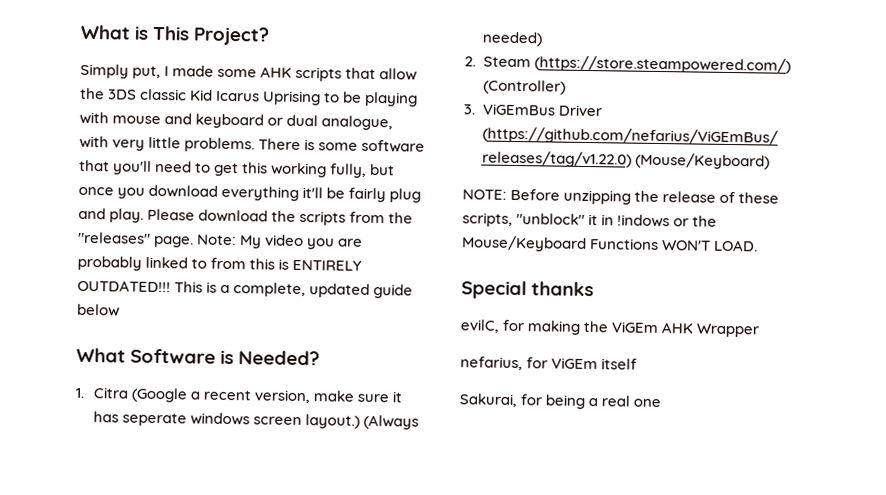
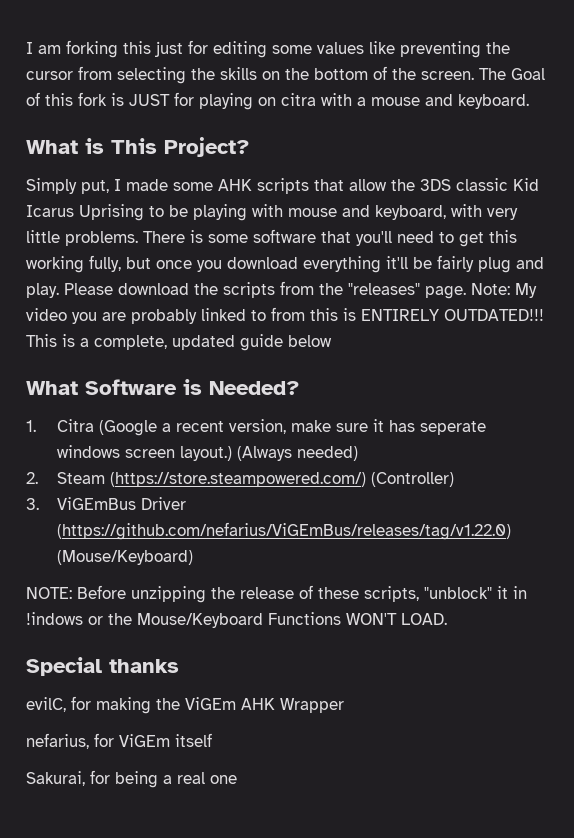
(80, 32) none -> [26,40,510,58] [26,66,545,84] [26,92,529,110] I am forking this just for editing some values like preventing the cursor from selecting the skills on the bottom of the screen. The Goal of this fork is JUST for playing on citra with a mouse and keyboard. //
[195,113,394,131] keyboard or dual analogue, -> [375,205,446,220] keyboard,

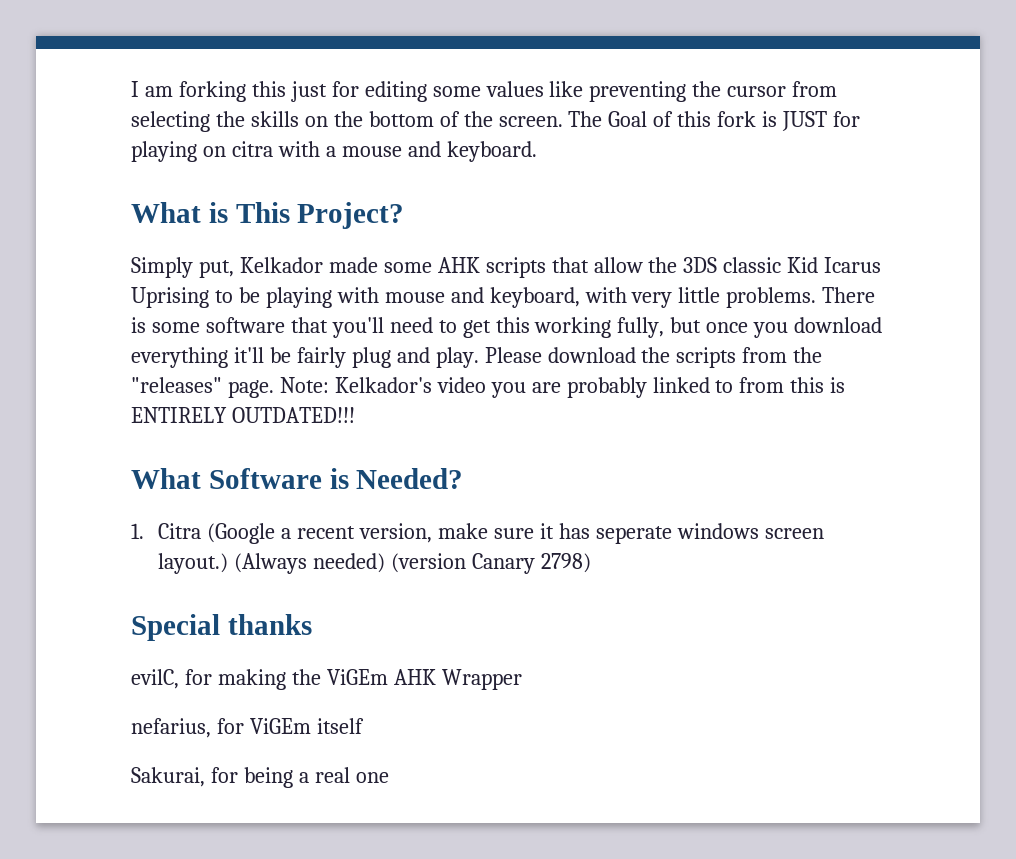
[114,179,121,191] I -> [239,257,323,273] Kelkador
[515,283,537,298] My -> [334,377,432,393] Kelkador's
[26,334,332,351] This is a complete, updated guide below -> (355, 415) none
[26,472,454,487] [26,497,186,510] [56,522,511,540] [56,550,193,565] [26,585,527,603] [26,612,447,628] // 2. Steam (https://store.steampowered.com/) (Controller) // 3. ViGEmBus Driver (https://github.com/nefarius/ViGEmBus/releases/tag/v1.22.0) (Mouse/Keyboard) // NOTE: Before unzipping the release of these scripts, "unblock" it in !indows or the Mouse/Keyboard Functions WON'T LOAD. -> [391,553,592,574] (version Canary 2798)

